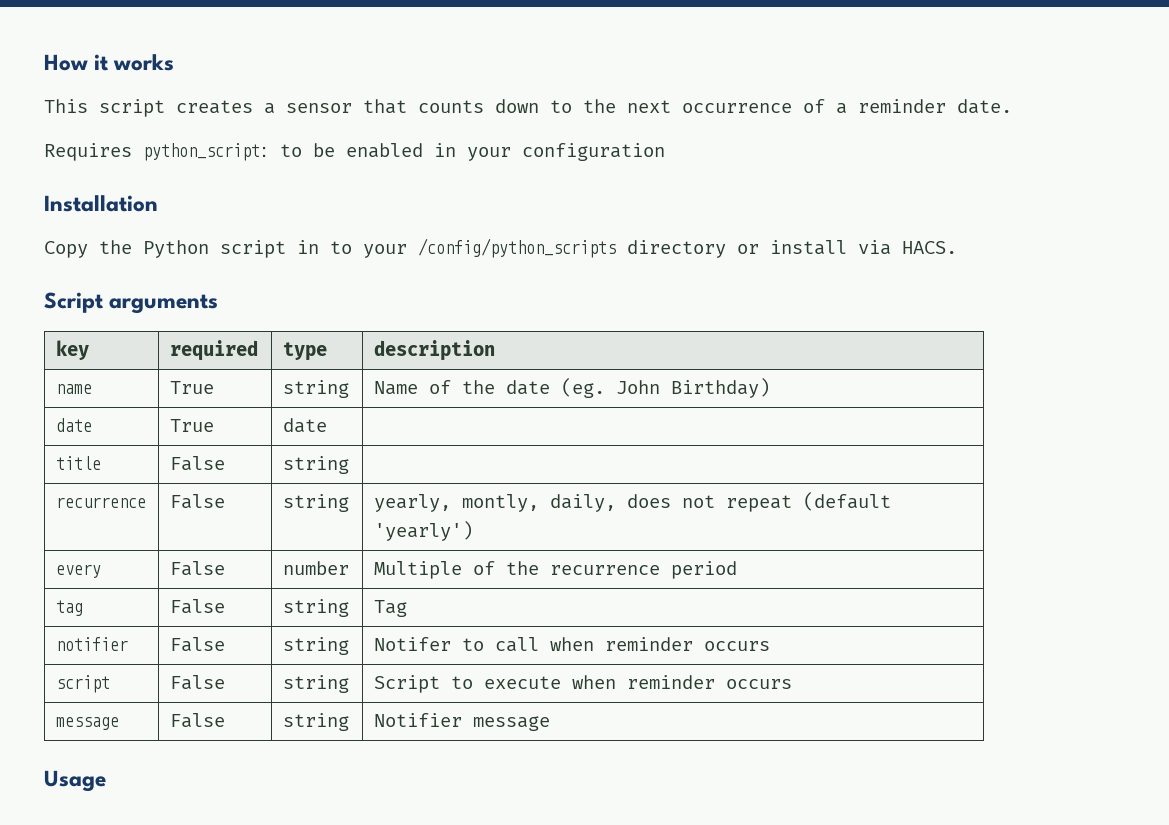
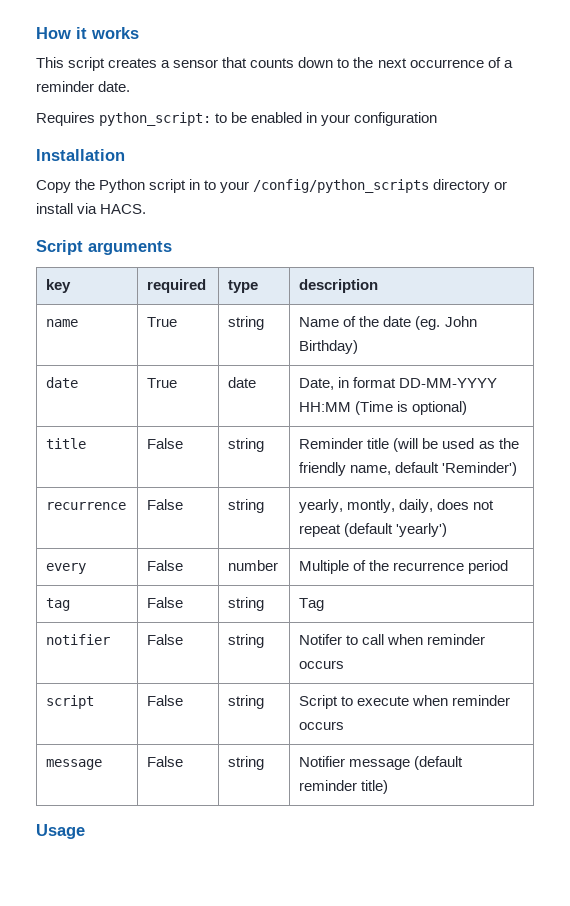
[55,456,101,470] [169,456,225,471] [282,456,349,474] // title | False | string | -> [299,377,498,390] [299,401,468,415] [46,438,87,449] [147,438,184,449] [228,438,265,452] [299,438,519,452] [299,462,518,476] Date, in format DD-MM-YYYY HH:MM (Time is optional) // title | False | string | Reminder title (will be used as the friendly name, default 'Reminder')
(550, 723) none -> [414,756,464,770] [299,780,389,794] (default reminder title)

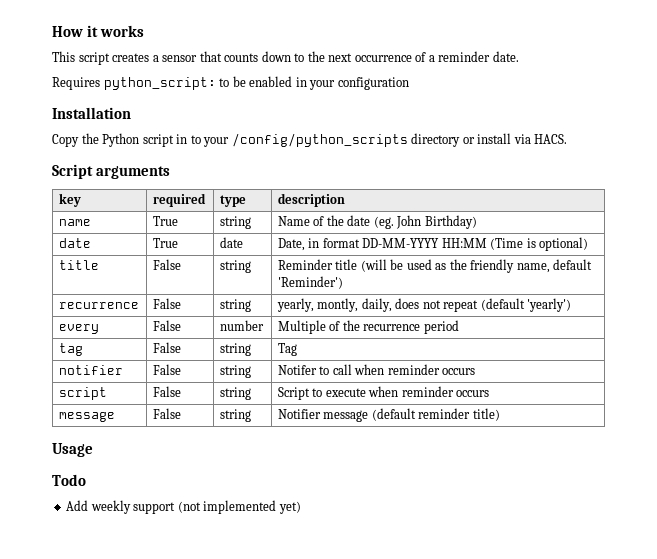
(85, 831) none -> [52,474,86,486] [66,500,301,514] // Todo // Add weekly support (not implemented yet)

